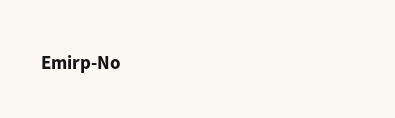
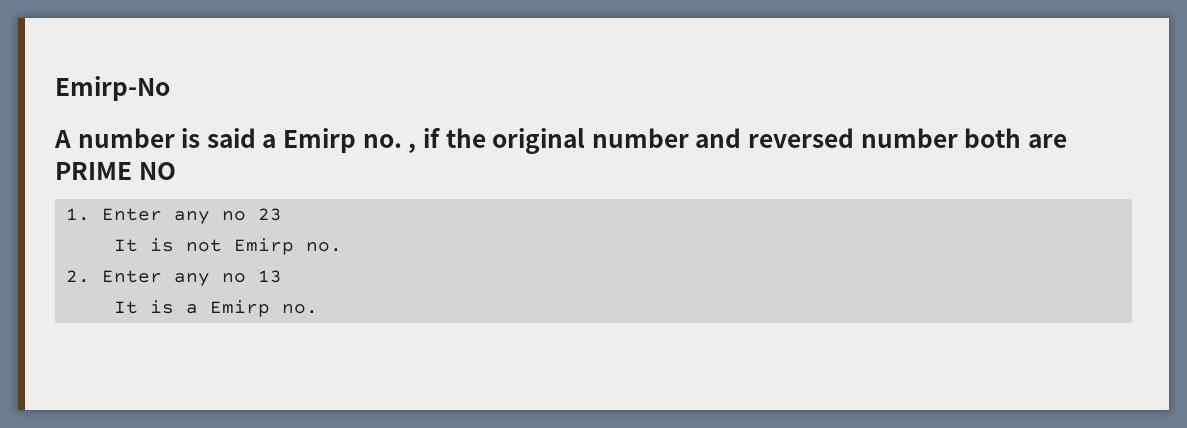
(121, 64) none -> [54,128,1067,154] [55,162,176,180] [66,208,283,224] [114,238,343,255] [66,270,283,286] [114,300,319,317] // A number is said a Emirp no. , if the original number and reversed number both are PRIME NO // 1. Enter any no 23 // It is not Emirp no. // 2. Enter any no 13 // It is a Emirp no.

